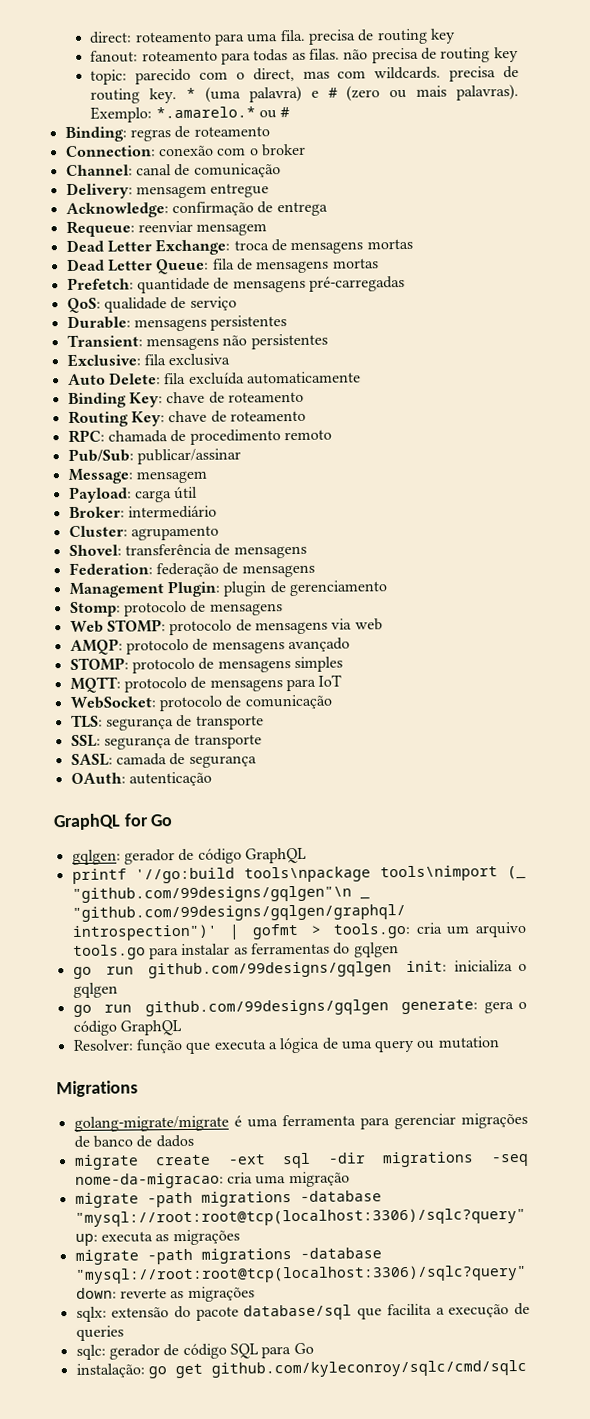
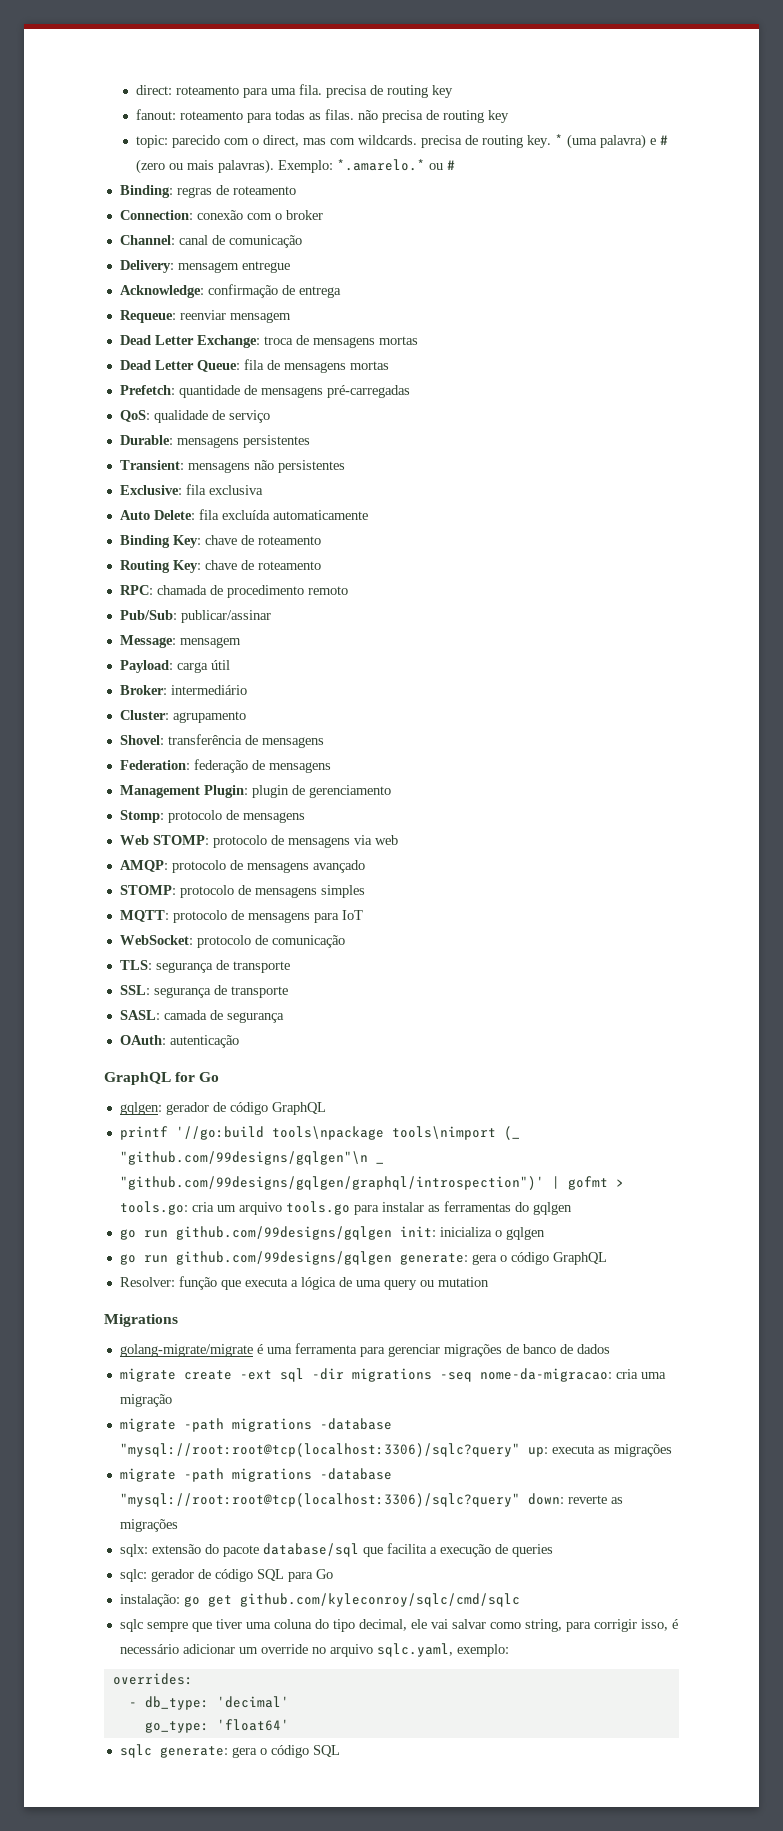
(527, 1368) none -> [119,1619,678,1632] [119,1643,509,1657] [112,1673,193,1685] [128,1696,289,1710] [144,1719,289,1733] [119,1744,340,1758] // sqlc sempre que tiver uma coluna do tipo decimal, ele vai salvar como string, para corrigir isso, é necessário adicionar um override no arquivo sqlc.yaml, exemplo: // overrides: // - db_type: 'decimal' // go_type: 'float64' // sqlc generate: gera o código SQL

